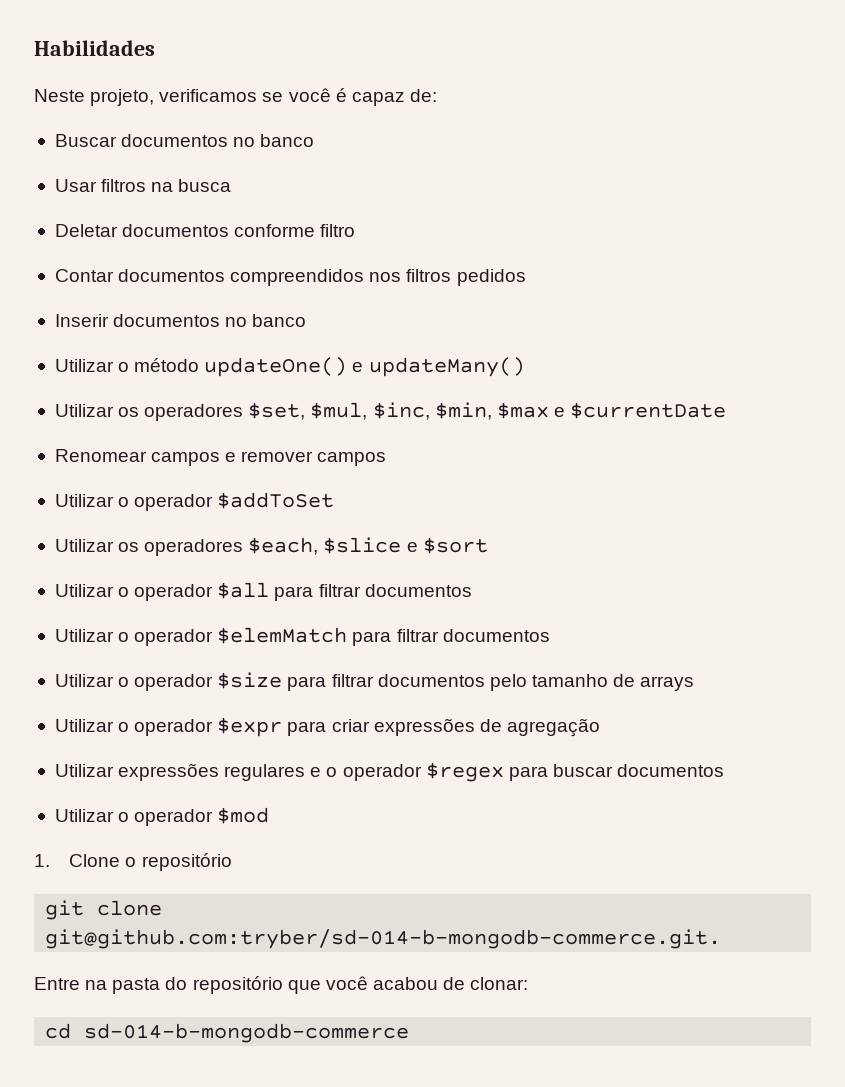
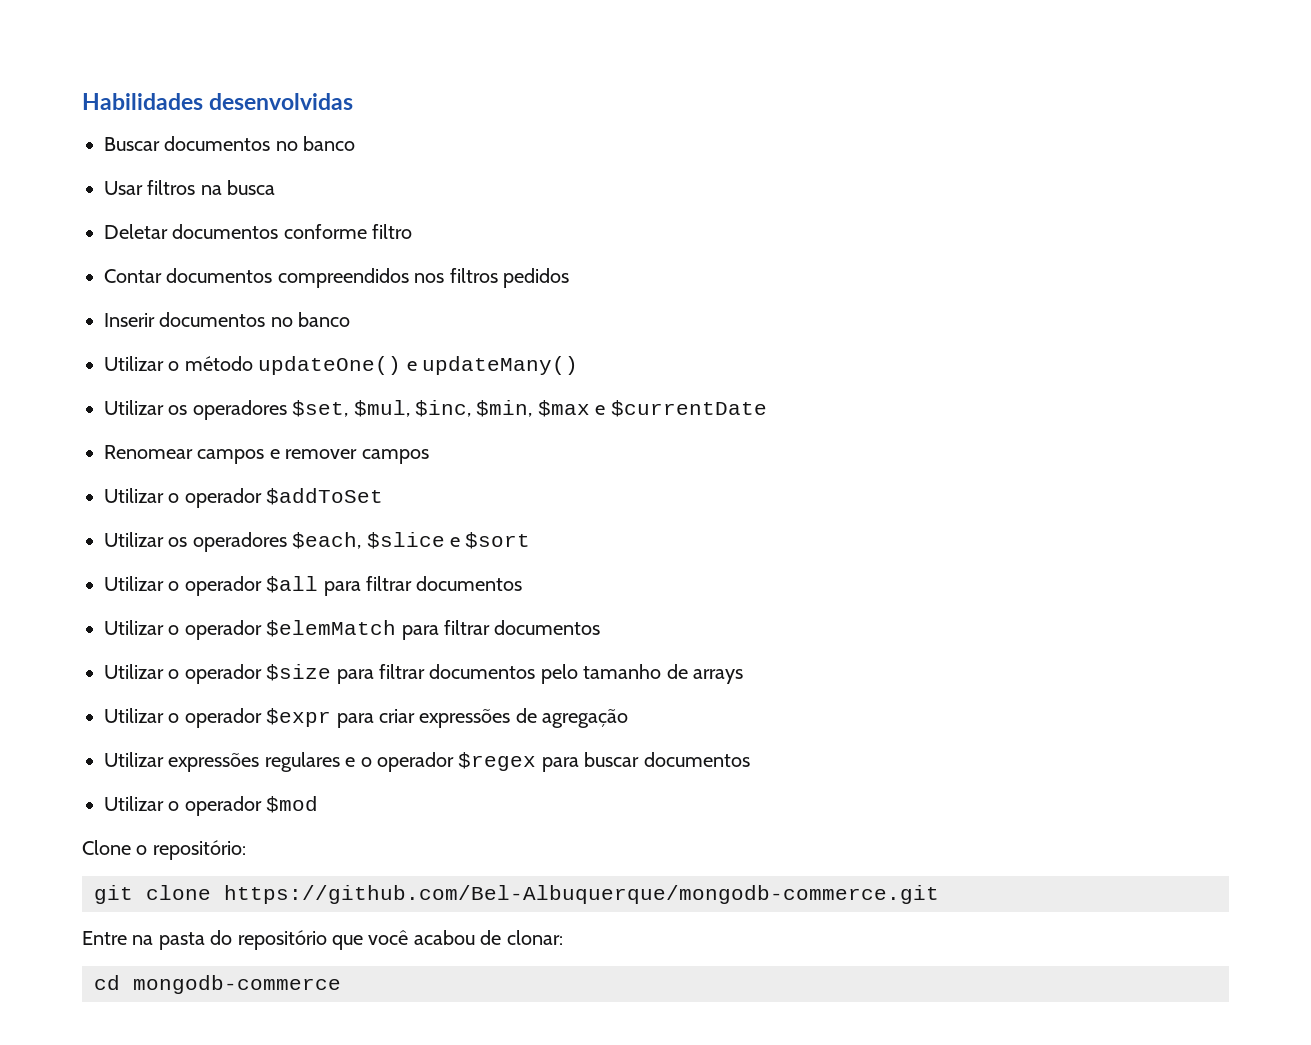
[34,88,437,106] // Neste projeto, verificamos se você é capaz de: -> [209,93,354,110] desenvolvidas
[34,854,50,867] 1. -> (319, 804) none
[141,853,232,871] repositório -> [152,840,246,860] repositório:
[45,929,722,949] git@github.com:tryber/sd-014-b-mongodb-commerce.git. -> [224,885,939,904] https://github.com/Bel-Albuquerque/mongodb-commerce.git
[84,1023,410,1043] sd-014-b-mongodb-commerce -> [133,975,341,994] mongodb-commerce

